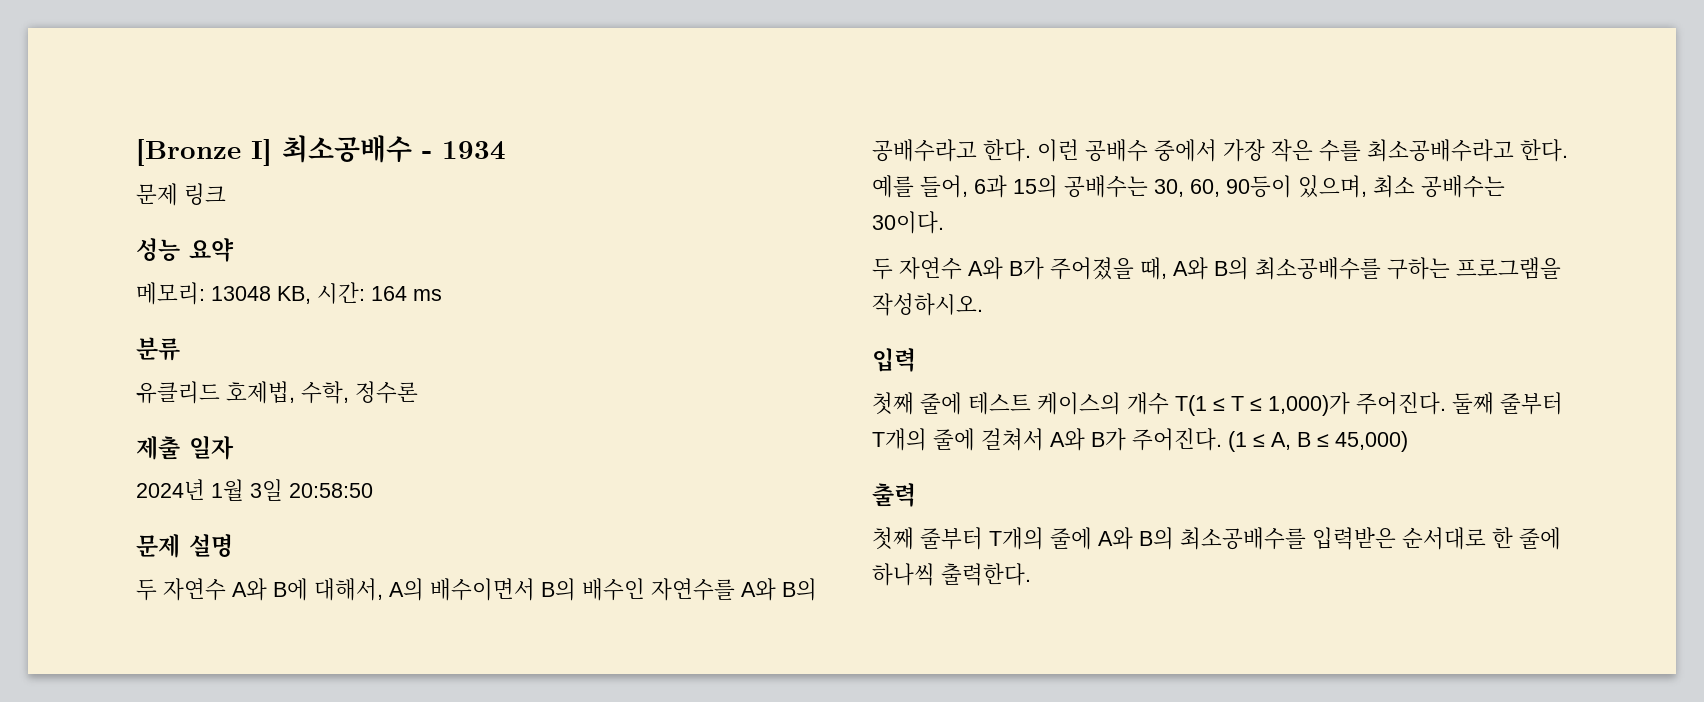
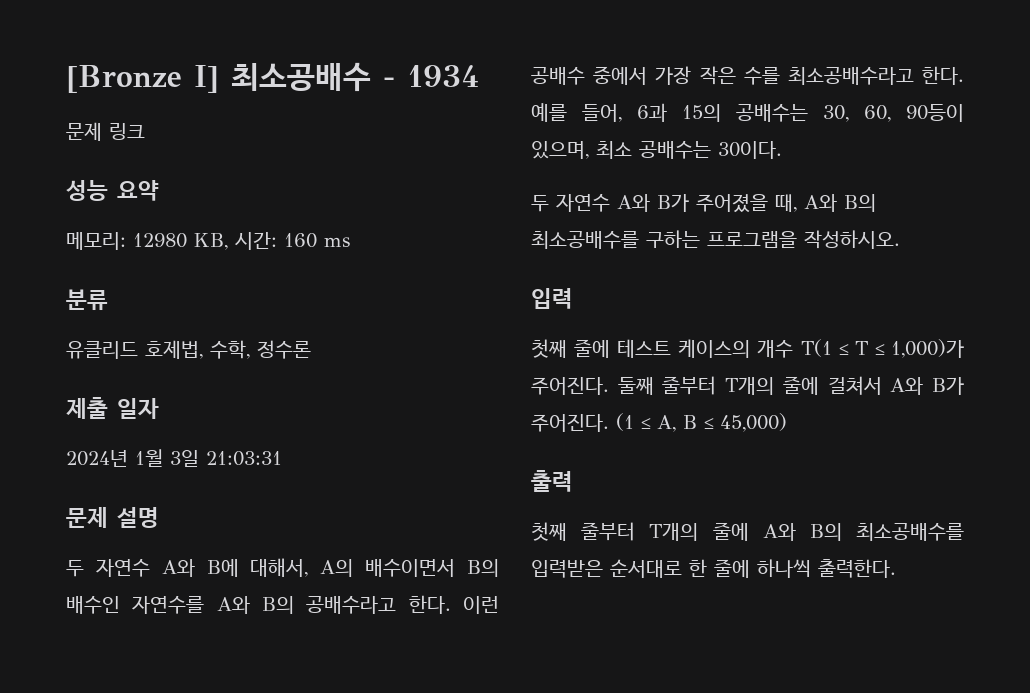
[211,286,271,301] 13048 -> [133,233,187,248] 12980
[371,286,407,301] 164 -> [284,233,317,248] 160
[289,483,373,498] 20:58:50 -> [206,451,282,466] 21:03:31

